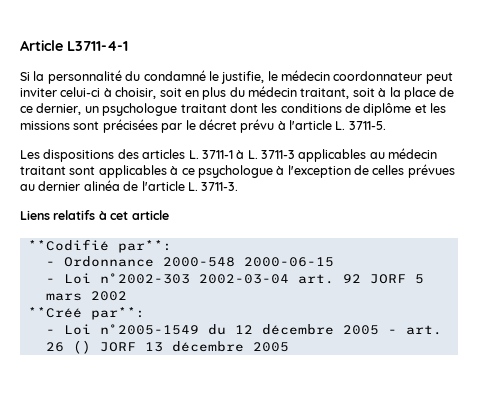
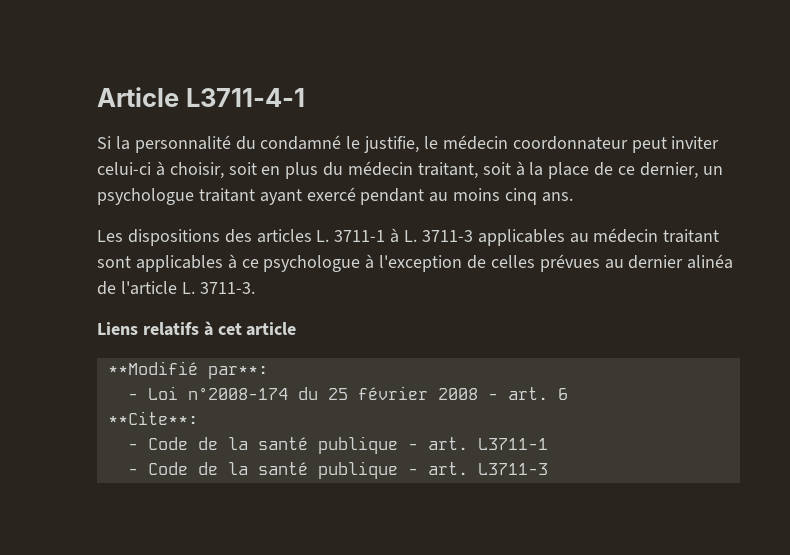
[229,103,447,116] [20,119,386,133] dont les conditions de diplôme et les missions sont précisées par le décret prévu à l'article L. 3711-5. -> [259,187,573,205] ayant exercé pendant au moins cinq ans.
[27,239,172,253] [45,256,334,267] [45,273,424,284] [45,291,127,301] [27,307,145,320] [45,324,442,335] [45,340,289,354] **Codifié par**: // - Ordonnance 2000-548 2000-06-15 // - Loi n°2002-303 2002-03-04 art. 92 JORF 5 mars 2002 // **Créé par**: // - Loi n°2005-1549 du 12 décembre 2005 - art. 26 () JORF 13 décembre 2005 -> [107,361,268,379] [127,386,568,400] [107,411,198,425] [127,436,548,454] [127,461,548,479] **Modifié par**: // - Loi n°2008-174 du 25 février 2008 - art. 6 // **Cite**: // - Code de la santé publique - art. L3711-1 // - Code de la santé publique - art. L3711-3

